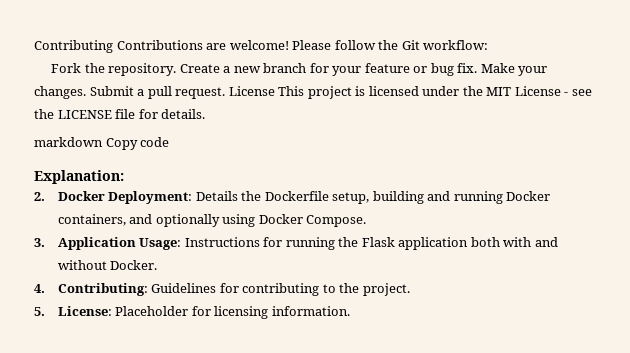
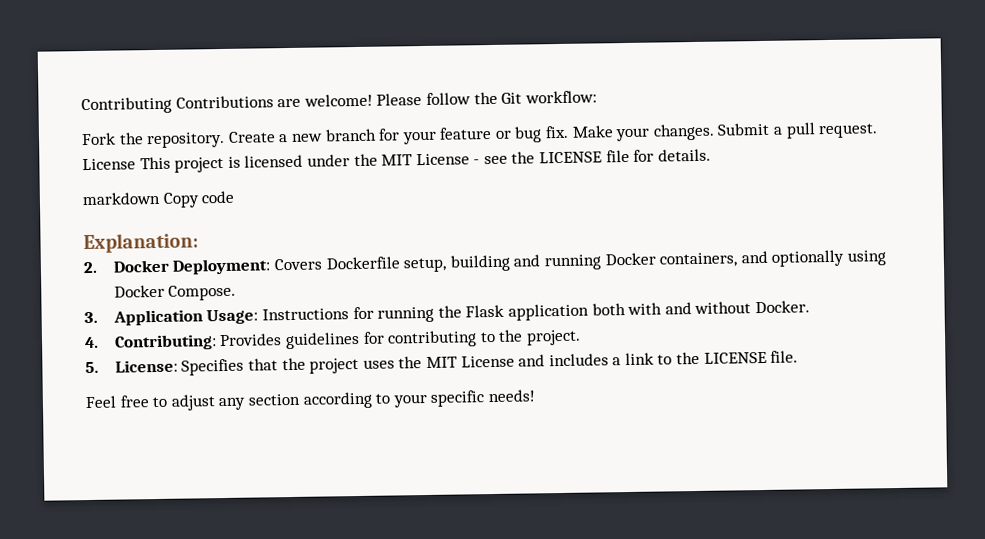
[195,191,262,201] Details the -> [273,258,322,271] Covers
[151,283,217,293] Guidelines -> [219,331,360,350] Provides guidelines
[115,306,350,319] Placeholder for licensing information. -> [181,350,799,376] [85,389,535,411] Specifies that the project uses the MIT License and includes a link to the LICENSE file. // Feel free to adjust any section according to your specific needs!

